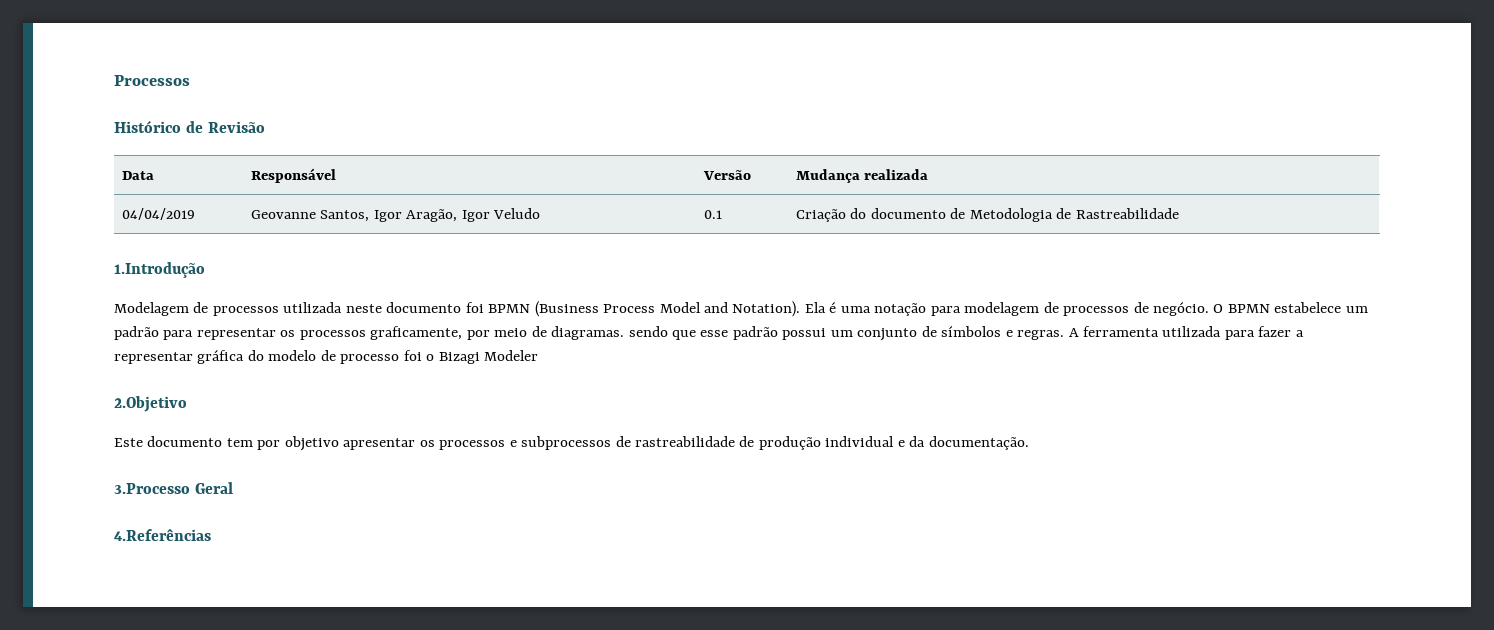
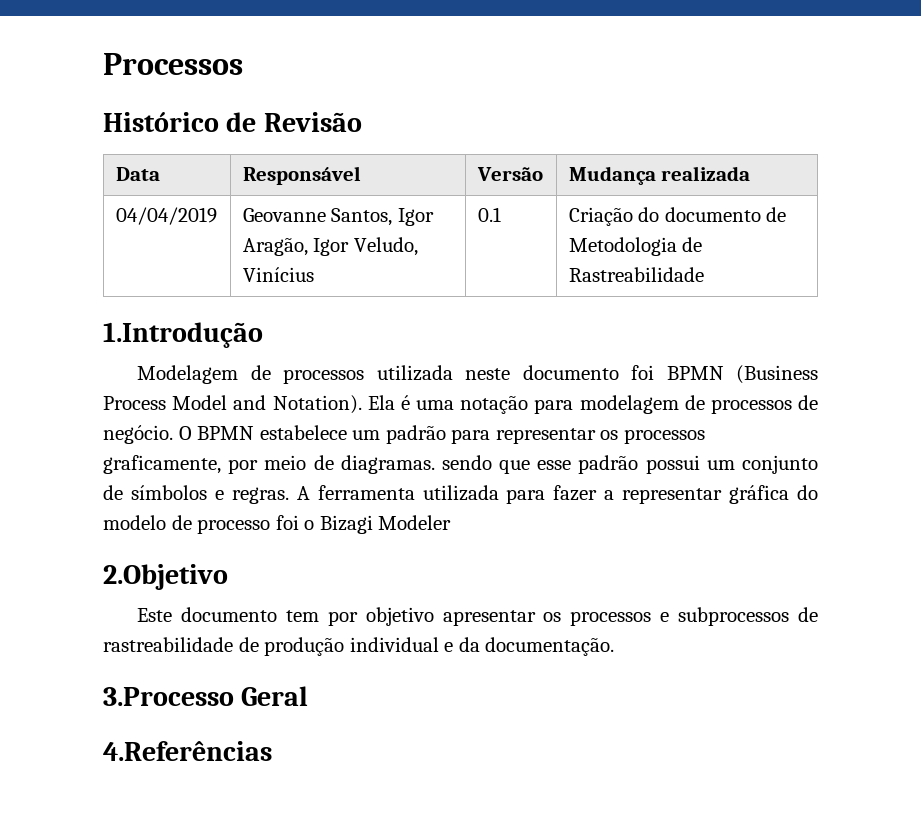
[493,208,541,219] Veludo -> [353,237,418,256] [242,267,314,282] Veludo, Vinícius

